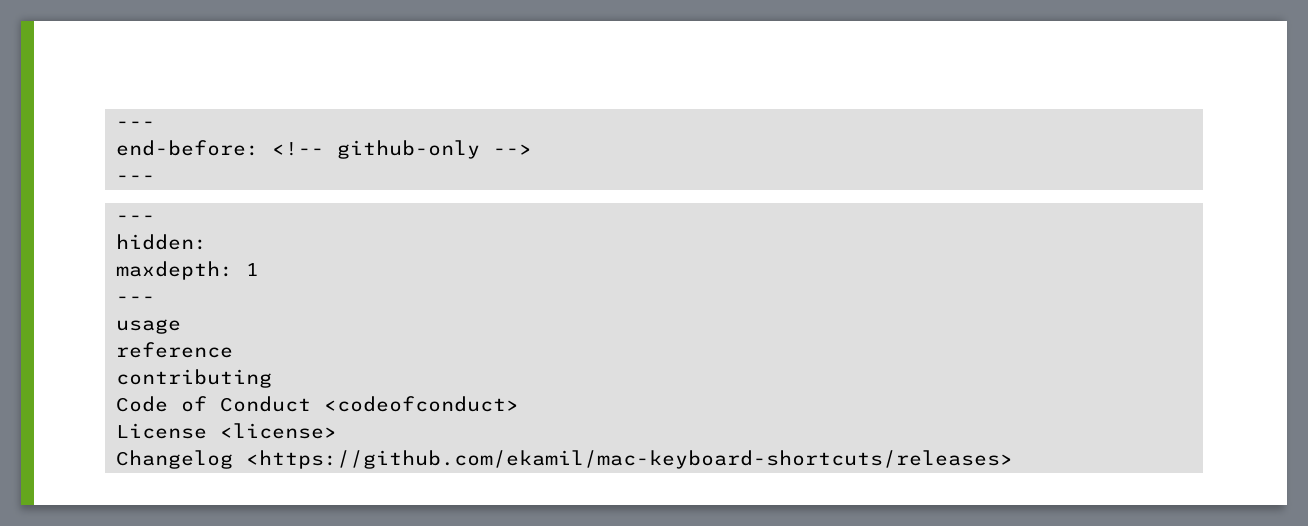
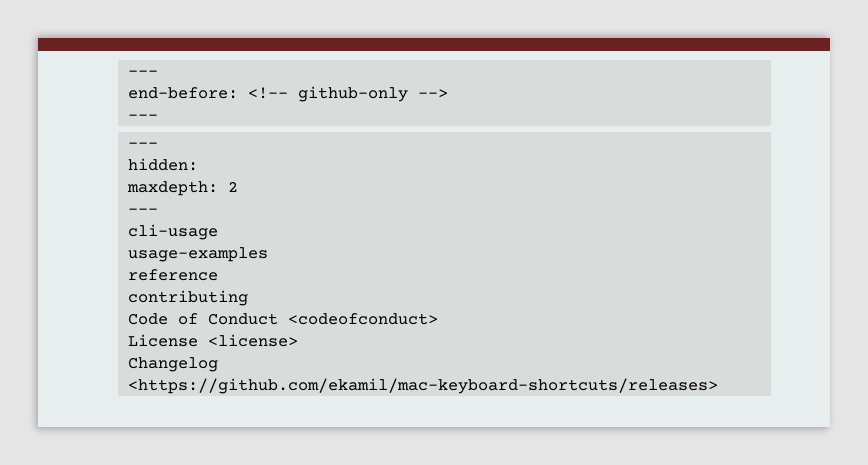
[246,263,260,276] [116,296,156,303] [116,319,182,334] 1 // --- // usage -> [227,181,238,192] [127,208,158,214] [127,224,218,240] [127,247,268,262] 2 // --- // cli-usage // usage-examples

